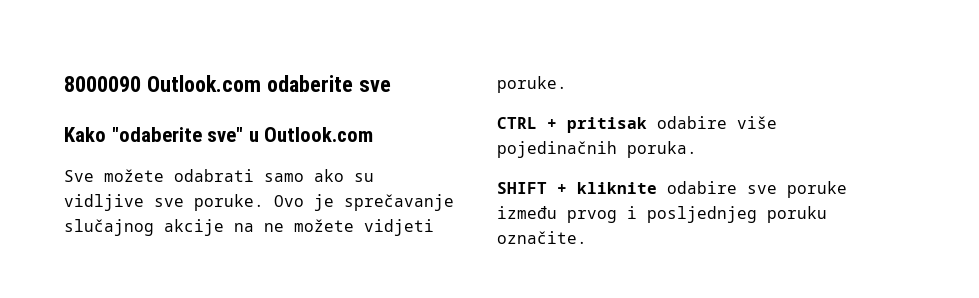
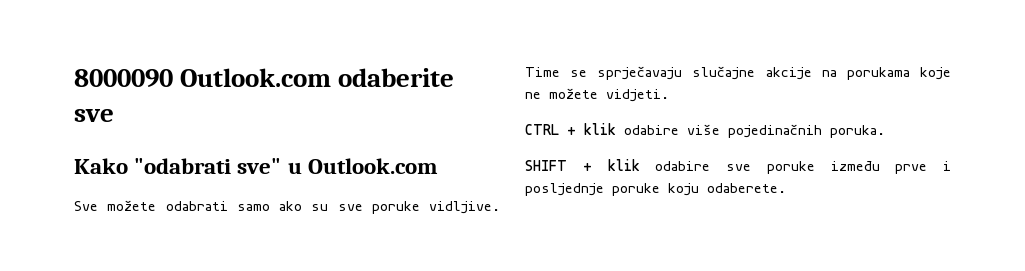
[111,127,202,142] "odaberite -> [134,158,232,174] "odabrati
[64,194,454,211] [64,219,434,236] [497,76,567,93] vidljive sve poruke. Ovo je sprečavanje slučajnog akcije na ne možete vidjeti poruke. -> [337,201,500,214] [525,66,951,80] [525,88,669,102] sve poruke vidljive. Time se sprječavaju slučajne akcije na porukama koje ne možete vidjeti.
[567,117,647,133] pritisak -> [584,123,616,135] klik
[577,182,657,194] kliknite -> [607,159,640,171] klik
[567,206,827,223] [497,231,587,244] prvog i posljednjeg poruku označite. -> [895,161,951,174] [525,183,786,196] prve i posljednje poruke koju odaberete.

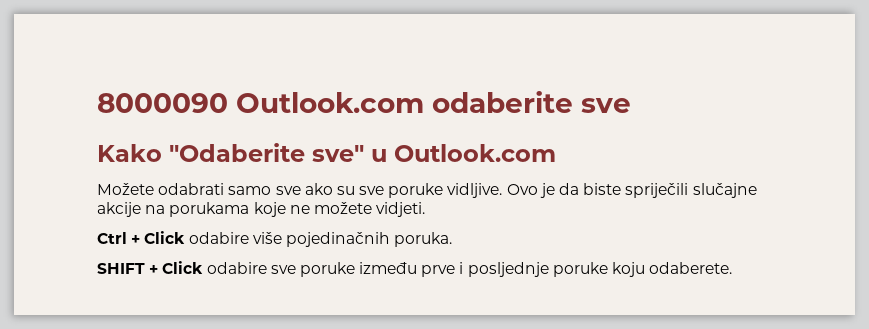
[134,158,232,174] "odabrati -> [169,143,305,162] "Odaberite
[74,200,157,211] Sve možete -> [97,183,154,195] Možete
(270, 207) none -> [275,186,301,195] sve
[525,66,683,80] Time se sprječavaju -> [506,183,689,198] Ovo je da biste spriječili
[525,123,616,135] CTRL + klik -> [97,231,186,244] Ctrl + Click
[607,159,640,171] klik -> [162,261,204,274] Click

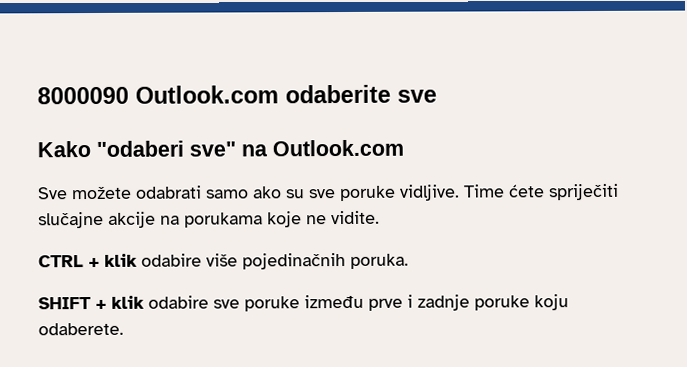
[169,143,387,162] "Odaberite sve" u -> [96,140,268,157] "odaberi sve" na
[97,183,154,195] Možete -> [38,186,132,200] Sve možete
[275,186,301,195] sve -> (249, 194) none
[506,183,689,198] Ovo je da biste spriječili -> [464,183,619,201] Time ćete spriječiti
[313,202,426,217] [97,231,186,244] možete vidjeti. // Ctrl + Click -> [331,210,380,225] [38,253,138,268] vidite. // CTRL + klik
[162,261,204,274] Click -> [111,295,145,309] klik
[467,262,549,277] posljednje -> [417,294,470,311] zadnje

